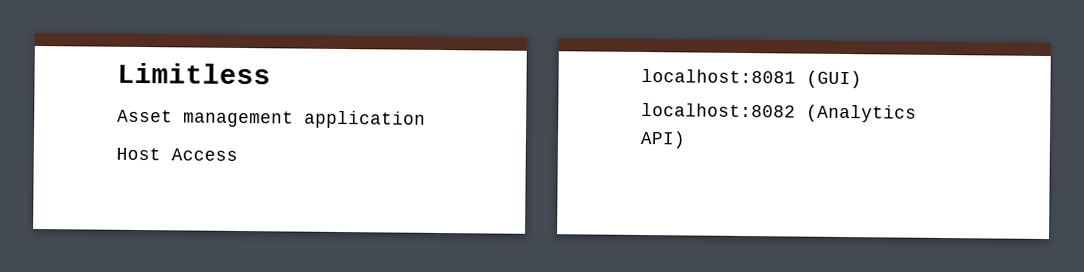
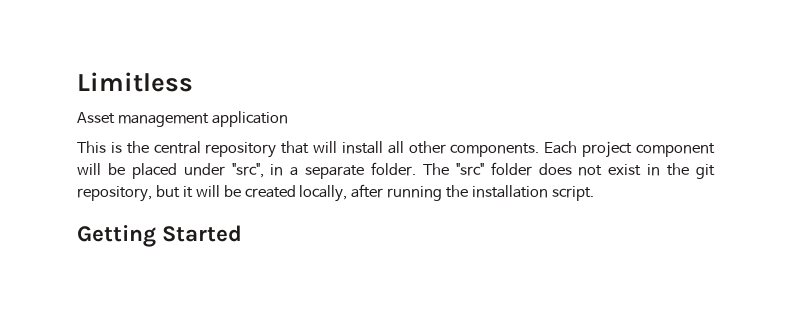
[116,147,238,161] [641,68,862,89] [641,102,917,123] [640,130,686,149] Host Access // localhost:8081 (GUI) // localhost:8082 (Analytics API) -> [77,141,716,158] [77,162,715,179] [77,184,595,202] [77,225,243,247] This is the central repository that will install all other components. Each project component will be placed under "src", in a separate folder. The "src" folder does not exist in the git repository, but it will be created locally, after running the installation script. // Getting Started

